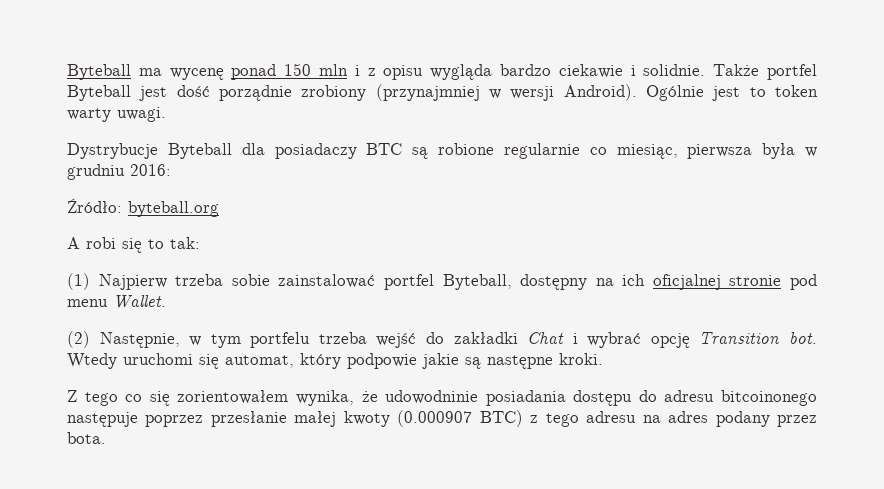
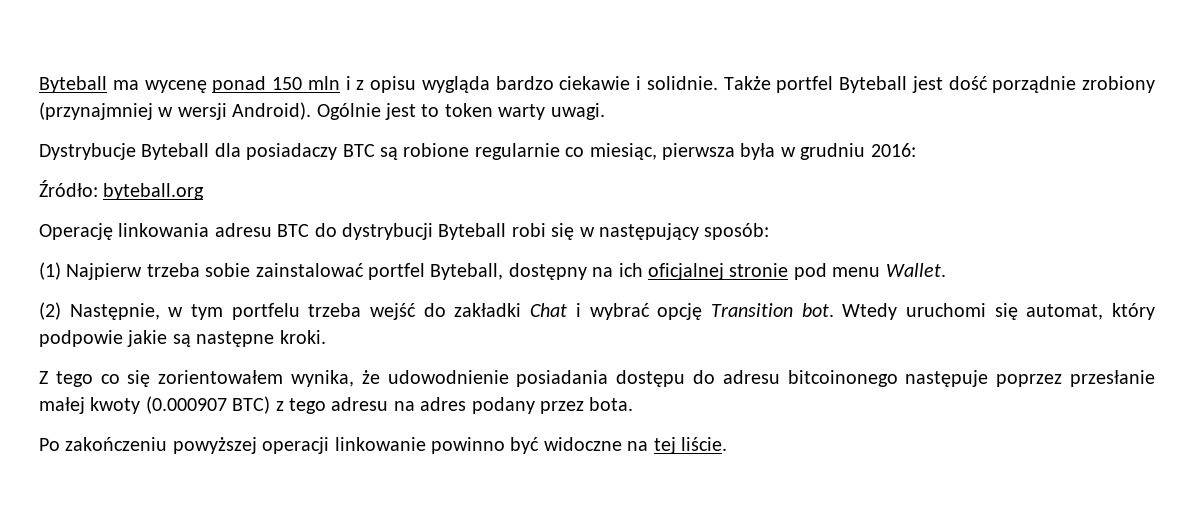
[67,237,200,253] A robi się to tak: -> [39,223,770,240] Operację linkowania adresu BTC do dystrybucji Byteball robi się w następujący sposób:
[385,390,479,404] udowodninie -> [387,370,509,384] udowodnienie
(106, 438) none -> [39,437,727,454] // Po zakończeniu powyższej operacji linkowanie powinno być widoczne na tej liście.

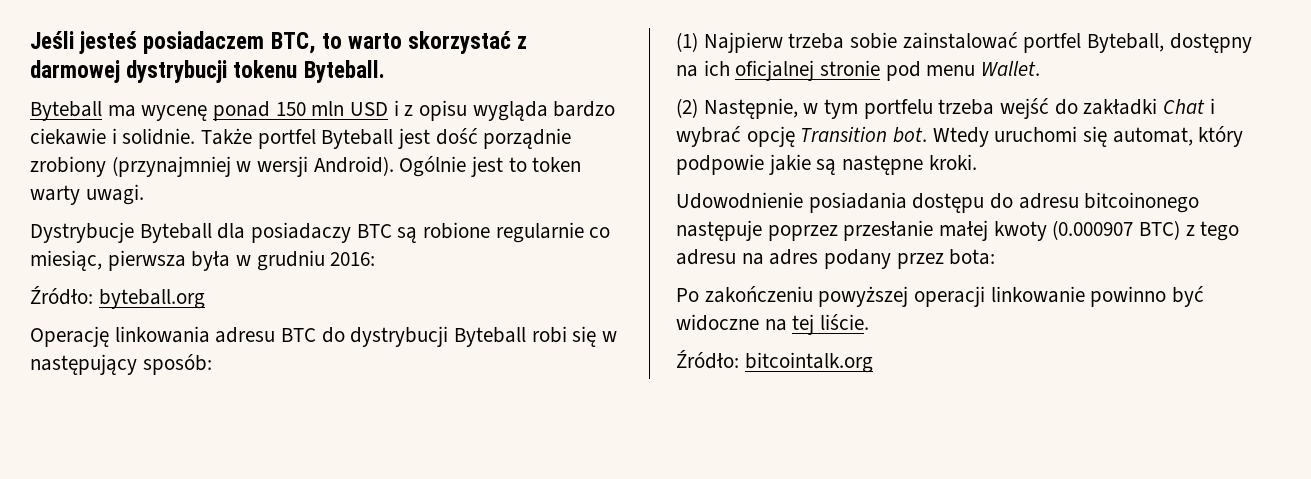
(39, 84) none -> [30,31,528,54] [30,60,385,83] Jeśli jesteś posiadaczem BTC, to warto skorzystać z darmowej dystrybucji tokenu Byteball. //
(340, 83) none -> [350,102,389,116] USD
[39,370,509,387] Z tego co się zorientowałem wynika, że udowodnienie -> [676,192,803,209] Udowodnienie
[589,397,634,411] bota. -> [949,249,996,265] bota:
(727, 444) none -> [676,350,873,373] // Źródło: bitcointalk.org

